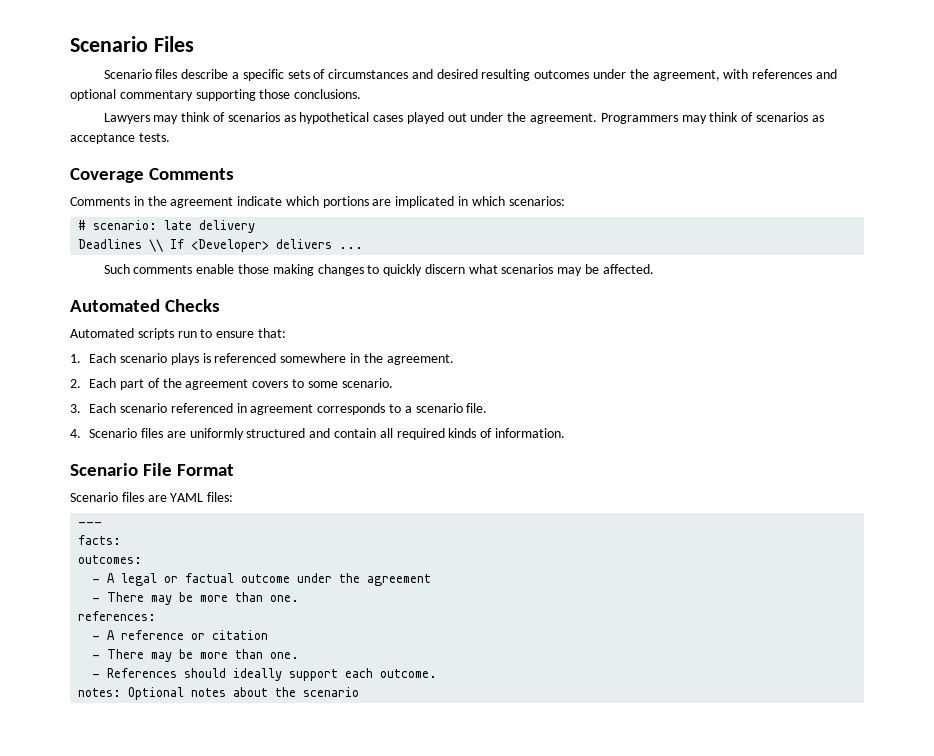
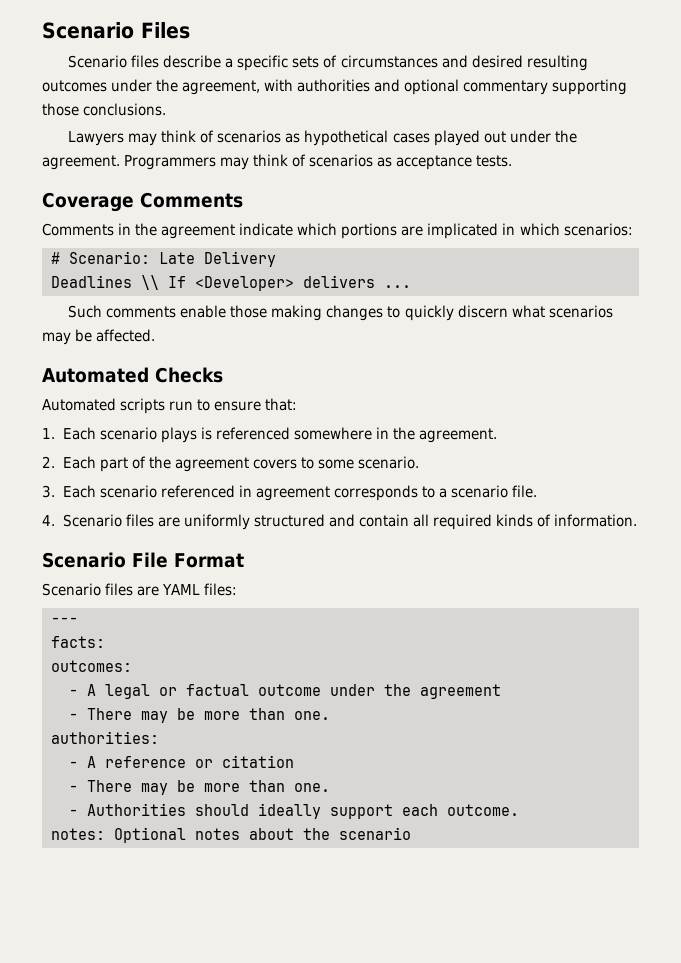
[752,69,813,79] references -> [297,79,371,92] authorities
[93,220,256,233] scenario: late delivery -> [69,251,276,267] Scenario: Late Delivery
[78,611,157,621] references: -> [51,731,159,744] authorities:
[107,668,178,678] References -> [87,803,186,816] Authorities

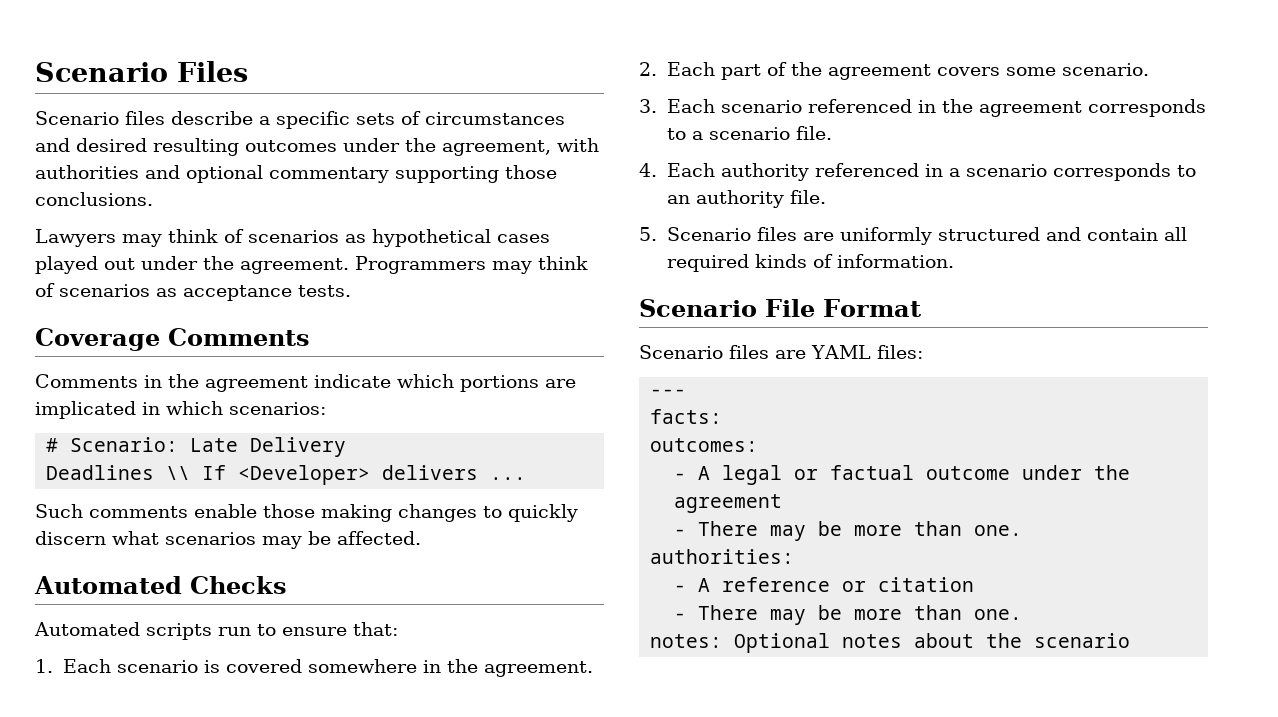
[161,427,291,443] plays is referenced -> [203,659,302,673] is covered
[301,457,315,469] to -> (1000, 71) none
(253, 491) none -> [941,99,973,113] the
(55, 520) none -> [666,163,1196,181] [666,190,826,208] [639,227,657,241] Each authority referenced in a scenario corresponds to an authority file. // 5.
[69,803,519,819] // - Authorities should ideally support each outcome. -> (1023, 614) none

